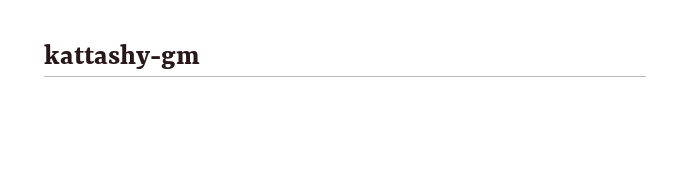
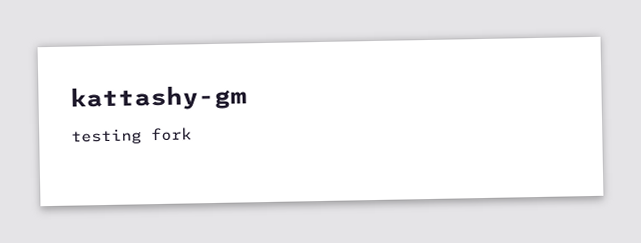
(200, 56) none -> [71,127,192,145] // testing fork

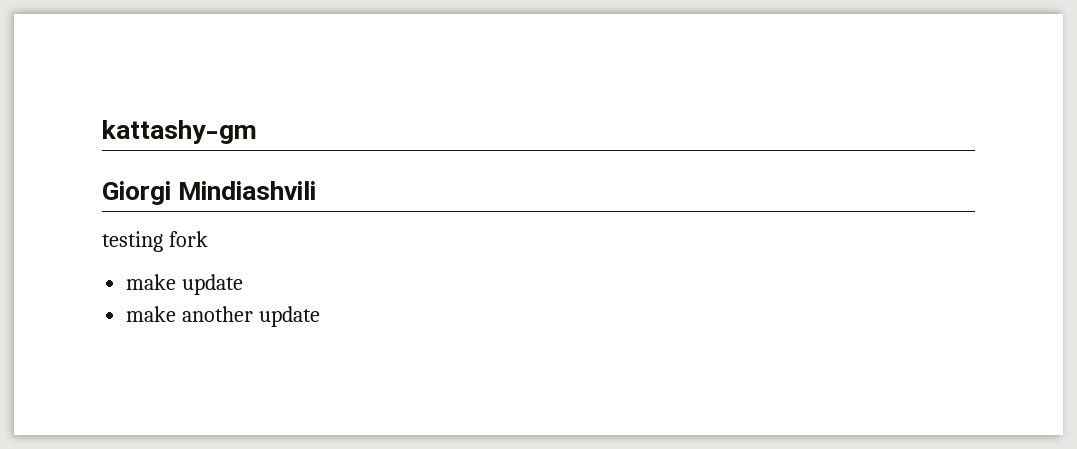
(247, 98) none -> [102,181,317,205] // Giorgi Mindiashvili
(192, 134) none -> [126,274,244,295] [126,306,321,327] // make update // make another update

